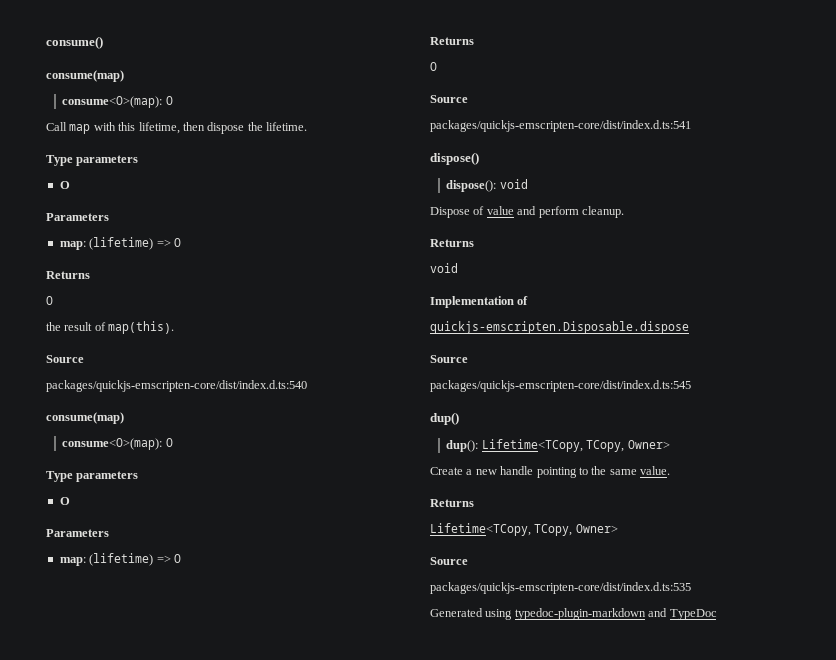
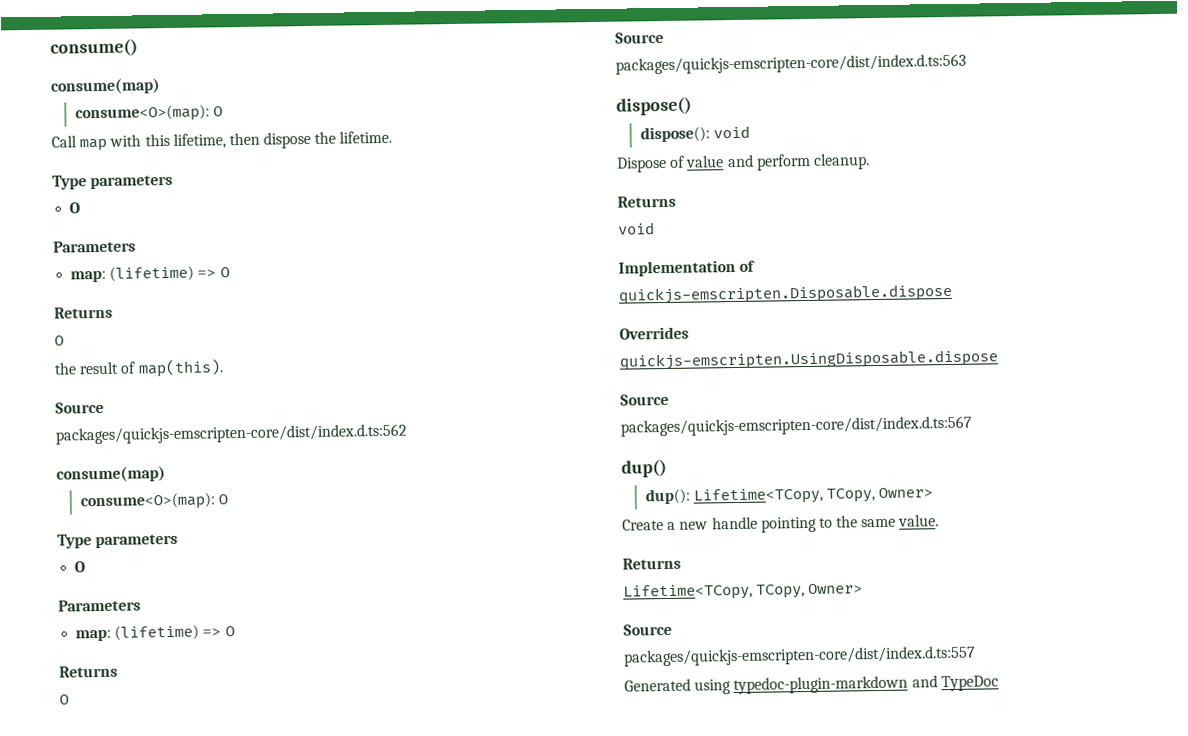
[46,380,307,392] packages/quickjs-emscripten-core/dist/index.d.ts:540 -> [55,423,407,445] packages/quickjs-emscripten-core/dist/index.d.ts:562
[430,120,691,132] packages/quickjs-emscripten-core/dist/index.d.ts:541 -> [615,53,966,75] packages/quickjs-emscripten-core/dist/index.d.ts:563
[430,355,468,363] [430,380,691,392] // Source // packages/quickjs-emscripten-core/dist/index.d.ts:545 -> [619,326,689,340] [619,349,999,371] [620,393,669,406] [620,415,972,437] // Overrides // quickjs-emscripten.UsingDisposable.dispose // Source // packages/quickjs-emscripten-core/dist/index.d.ts:567
[430,582,691,594] packages/quickjs-emscripten-core/dist/index.d.ts:535 -> [623,645,976,667] packages/quickjs-emscripten-core/dist/index.d.ts:557

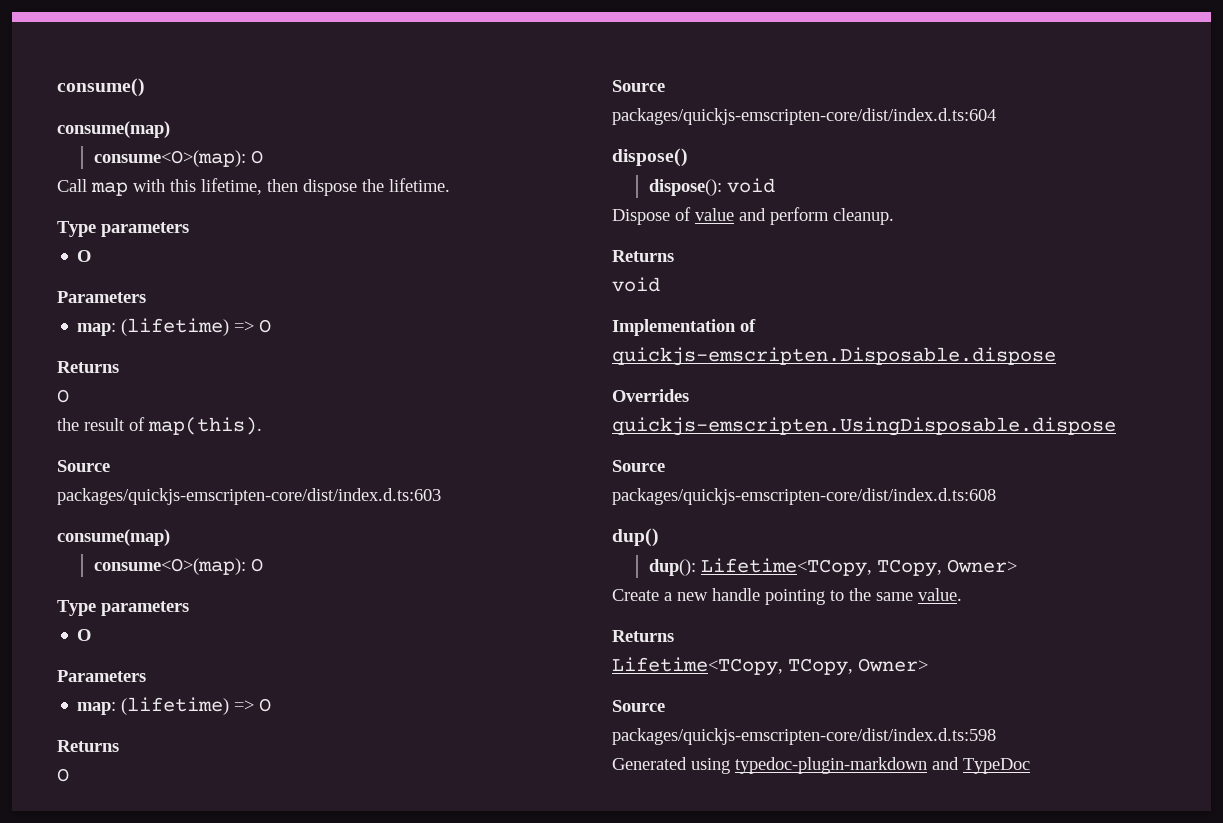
[55,423,407,445] packages/quickjs-emscripten-core/dist/index.d.ts:562 -> [57,488,441,505] packages/quickjs-emscripten-core/dist/index.d.ts:603
[615,53,966,75] packages/quickjs-emscripten-core/dist/index.d.ts:563 -> [612,108,996,125] packages/quickjs-emscripten-core/dist/index.d.ts:604
[620,415,972,437] packages/quickjs-emscripten-core/dist/index.d.ts:567 -> [612,488,996,505] packages/quickjs-emscripten-core/dist/index.d.ts:608
[623,645,976,667] packages/quickjs-emscripten-core/dist/index.d.ts:557 -> [612,728,996,745] packages/quickjs-emscripten-core/dist/index.d.ts:598

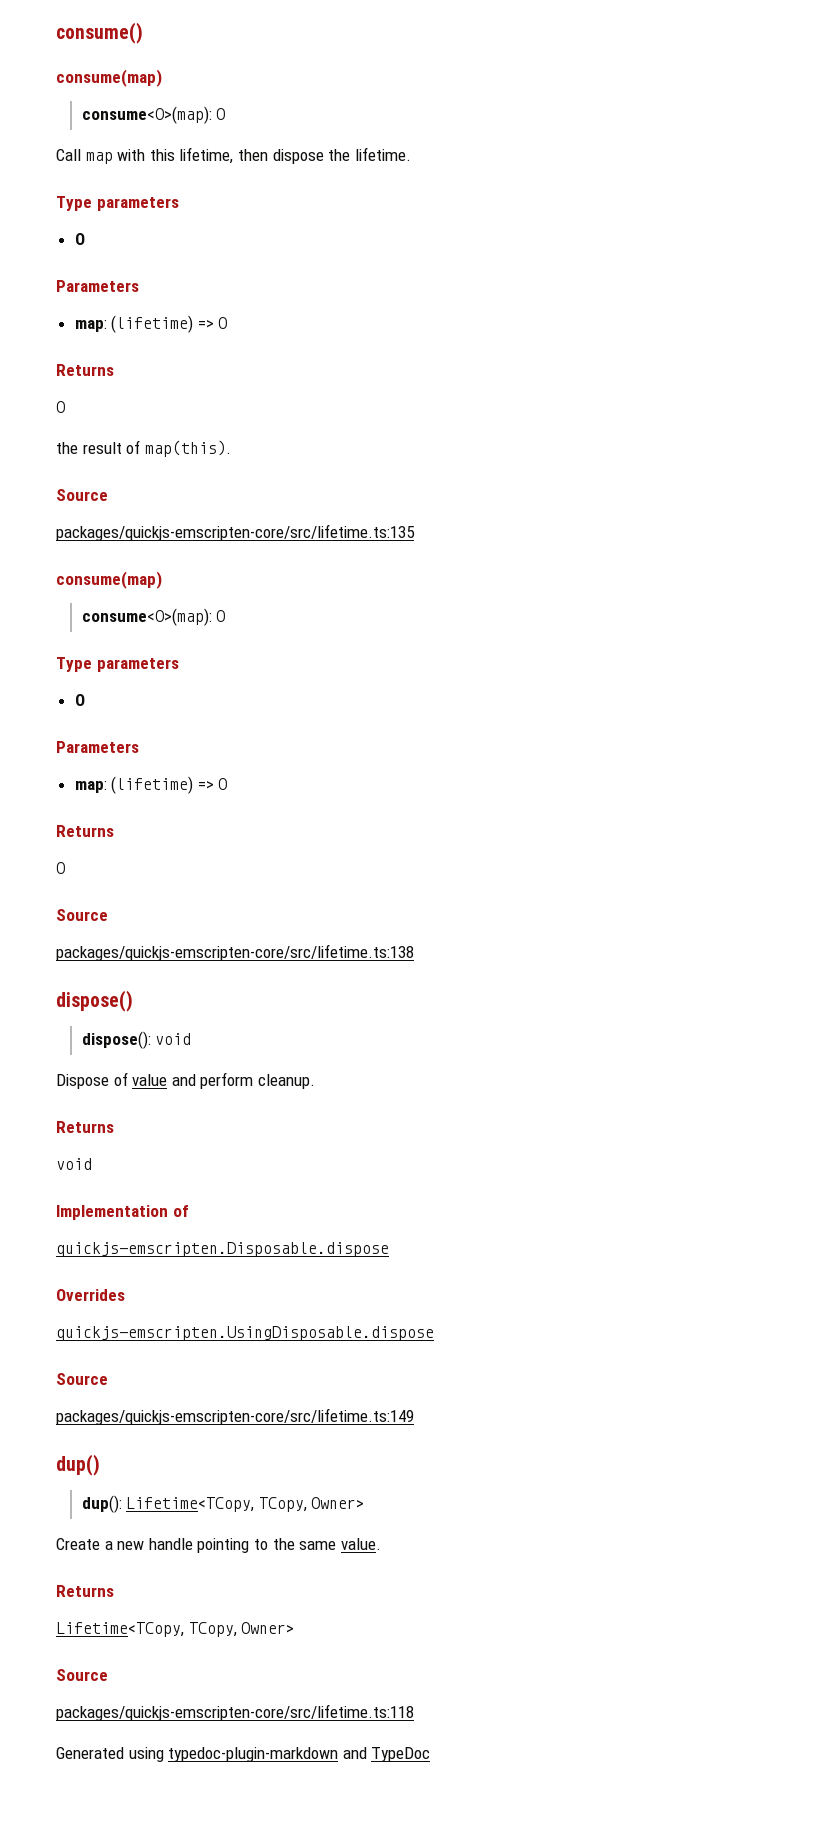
[57,488,441,505] packages/quickjs-emscripten-core/dist/index.d.ts:603 -> [56,524,415,541] packages/quickjs-emscripten-core/src/lifetime.ts:135
[612,108,996,125] packages/quickjs-emscripten-core/dist/index.d.ts:604 -> [56,944,414,961] packages/quickjs-emscripten-core/src/lifetime.ts:138
[612,488,996,505] packages/quickjs-emscripten-core/dist/index.d.ts:608 -> [56,1408,414,1425] packages/quickjs-emscripten-core/src/lifetime.ts:149
[612,728,996,745] packages/quickjs-emscripten-core/dist/index.d.ts:598 -> [56,1704,414,1721] packages/quickjs-emscripten-core/src/lifetime.ts:118

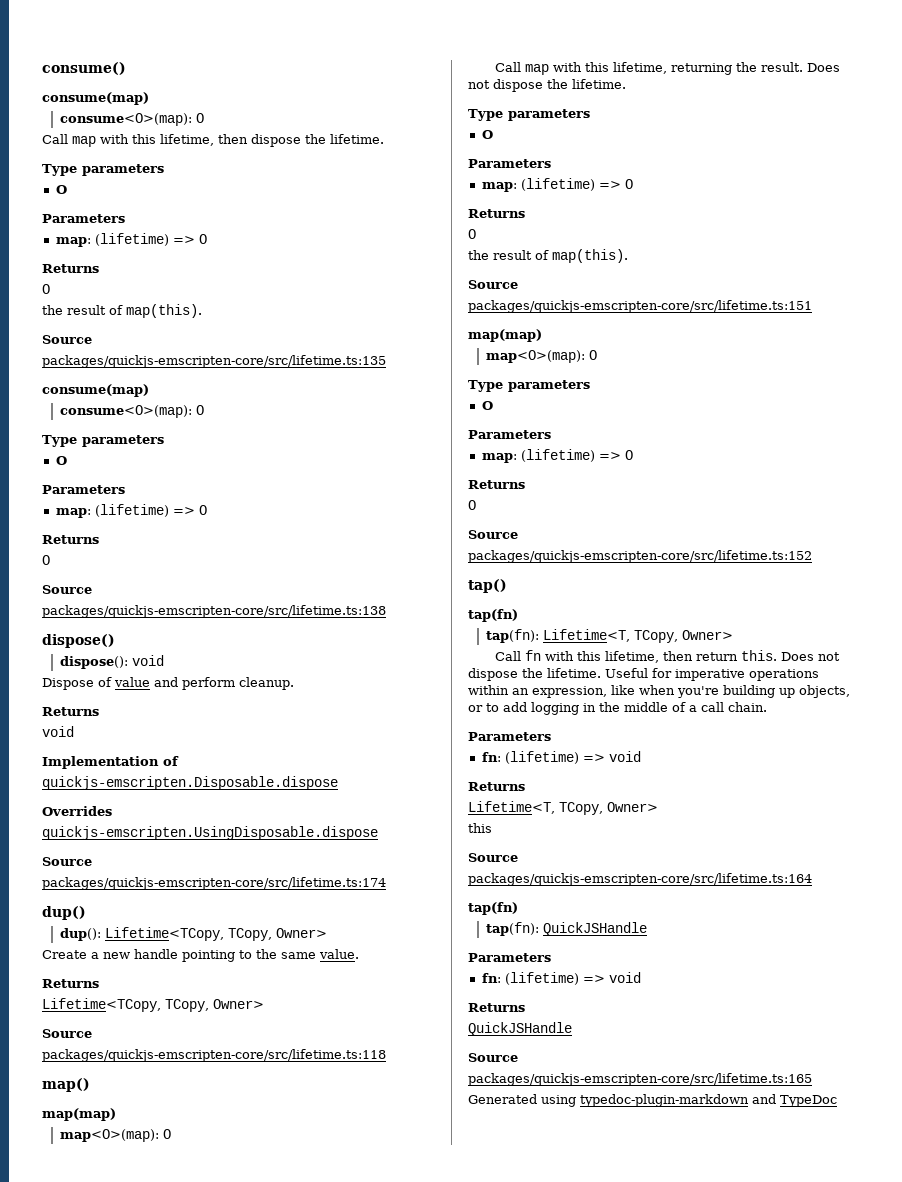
[56,1408,414,1425] packages/quickjs-emscripten-core/src/lifetime.ts:149 -> [42,877,386,890] packages/quickjs-emscripten-core/src/lifetime.ts:174
(414, 1712) none -> [42,1078,90,1092] [42,1108,116,1121] [59,1129,171,1142] [495,62,841,75] [468,79,626,92] [468,109,590,121] [481,130,493,139] [468,159,551,168] [481,178,633,192] [468,209,525,218] [468,229,476,239] [468,249,628,263] [468,280,518,289] [468,300,812,313] [468,329,542,342] [485,350,597,363] [468,380,590,392] [481,401,493,410] [468,430,551,439] [481,449,633,463] [468,480,525,489] [468,500,476,510] [468,530,518,539] [468,550,812,563] [468,579,507,593] [468,609,518,622] [485,629,733,643] [495,650,841,663] [468,668,819,681] [468,685,850,698] [468,702,767,715] [468,732,551,741] [481,751,641,764] [468,782,525,791] [468,801,658,815] [468,823,492,833] [468,853,518,862] [468,873,812,886] [468,902,518,915] [485,922,647,936] [468,953,551,962] [481,972,641,985] [468,1003,525,1012] [468,1022,572,1036] [468,1053,518,1062] [468,1073,812,1086] // map() // map(map) // map<O>(map): O // Call map with this lifetime, returning the result. Does not dispose the lifetime. // Type parameters // O // Parameters // map: (lifetime) => O // Returns // O // the result of map(this). // Source // packages/quickjs-emscripten-core/src/lifetime.ts:151 // map(map) // map<O>(map): O // Type parameters // O // Parameters // map: (lifetime) => O // Returns // O // Source // packages/quickjs-emscripten-core/src/lifetime.ts:152 // tap() // tap(fn) // tap(fn): Lifetime<T, TCopy, Owner> // Call fn with this lifetime, then return this. Does not dispose the lifetime. Useful for imperative operations within an expression, like when you're building up objects, or to add logging in the middle of a call chain. // Parameters // fn: (lifetime) => void // Returns // Lifetime<T, TCopy, Owner> // this // Source // packages/quickjs-emscripten-core/src/lifetime.ts:164 // tap(fn) // tap(fn): QuickJSHandle // Parameters // fn: (lifetime) => void // Returns // QuickJSHandle // Source // packages/quickjs-emscripten-core/src/lifetime.ts:165

